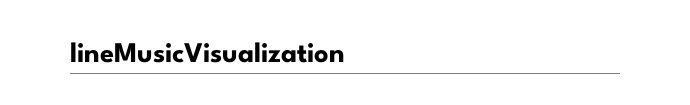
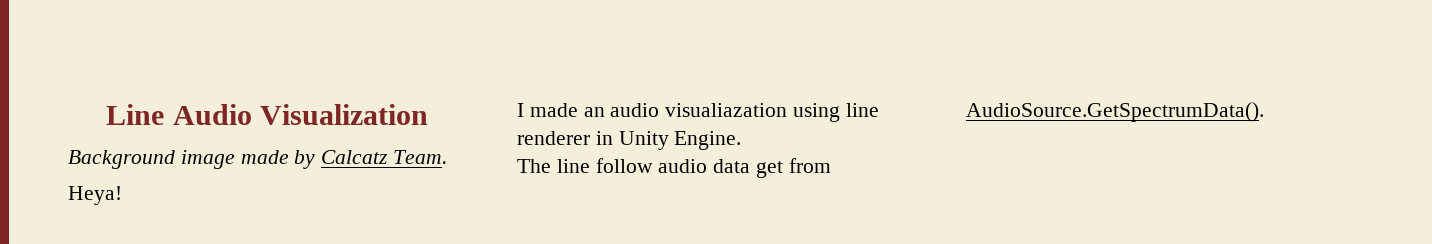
[70,42,345,63] lineMusicVisualization -> [106,104,428,125] [68,150,448,169] [68,186,122,205] [517,103,879,122] [517,131,742,150] [517,158,831,178] [966,102,1264,122] Line Audio Visualization // Background image made by Calcatz Team. // Heya! // I made an audio visualiazation using line renderer in Unity Engine. // The line follow audio data get from AudioSource.GetSpectrumData().

